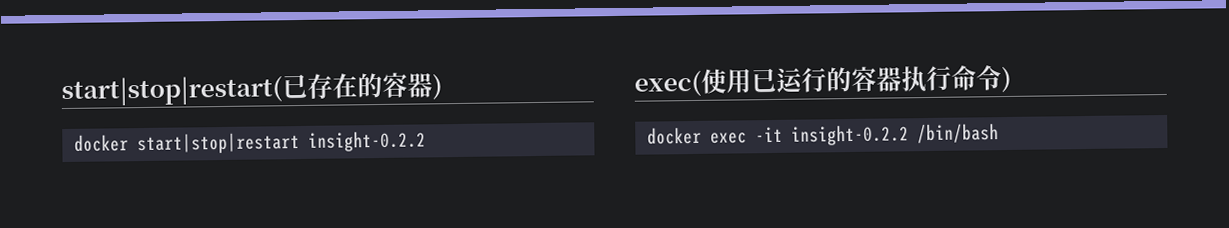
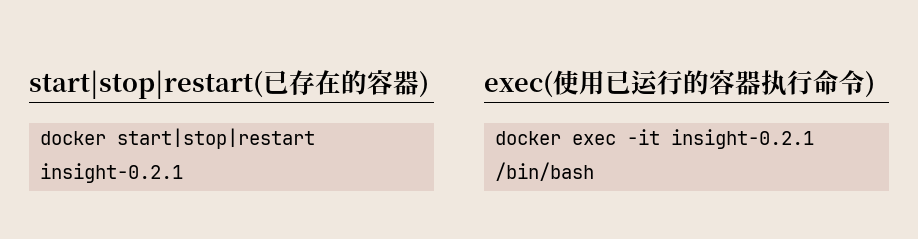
[308,130,426,152] insight-0.2.2 -> [40,163,184,183] insight-0.2.1
[791,124,909,146] insight-0.2.2 -> [671,129,815,149] insight-0.2.1

